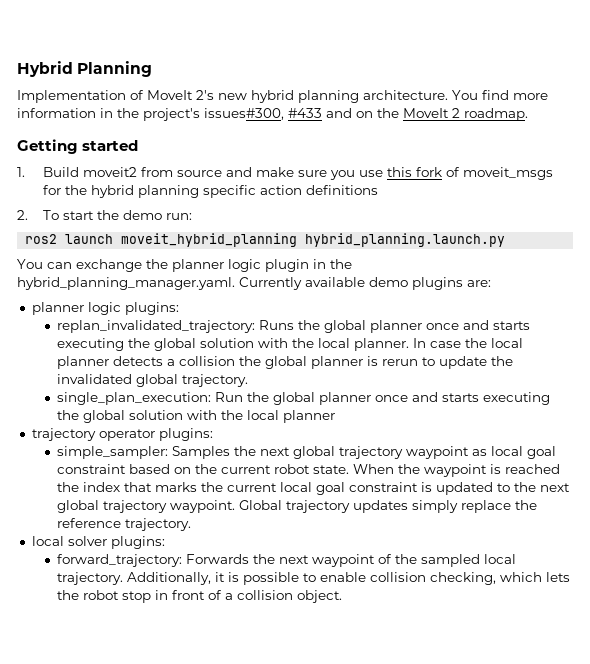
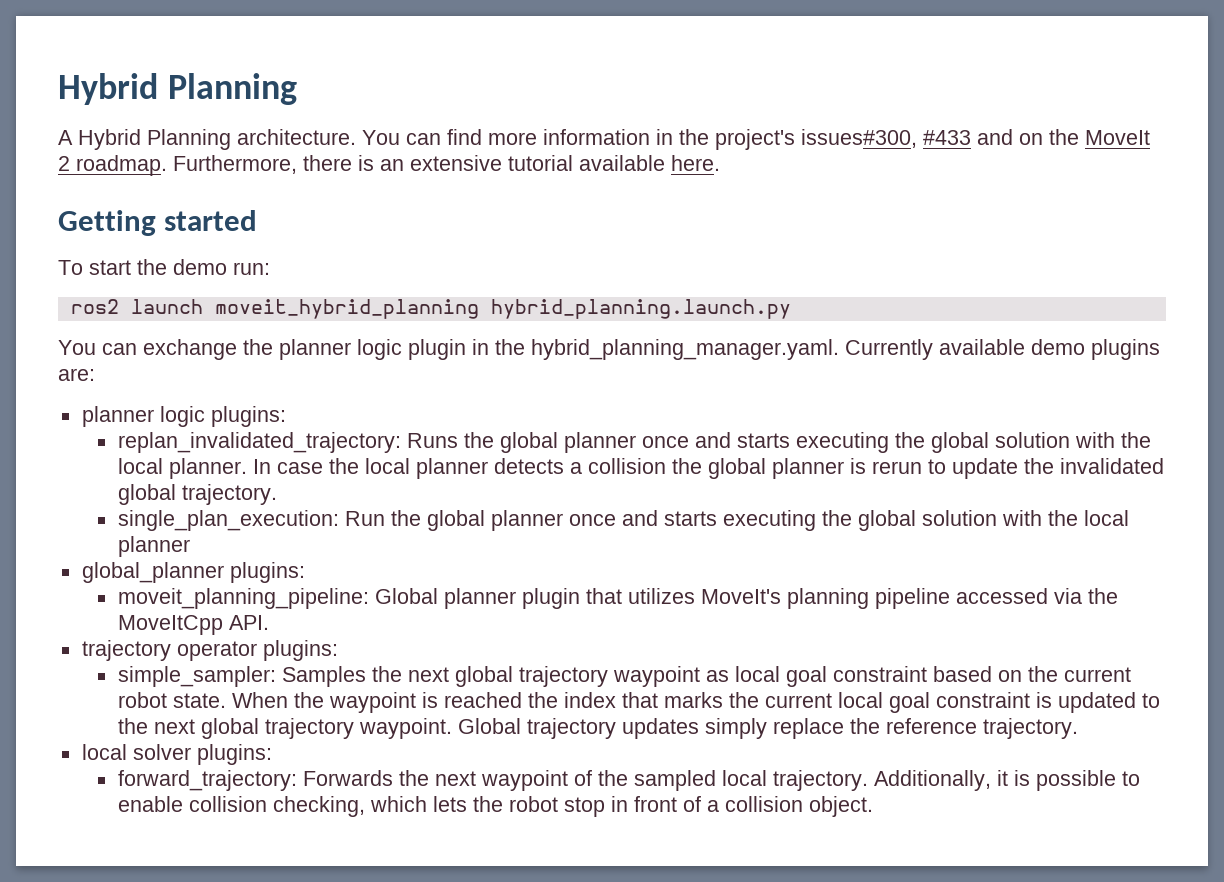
[17,90,359,103] Implementation of MoveIt 2's new hybrid planning -> [58,129,231,150] A Hybrid Planning
(478, 95) none -> [406,133,441,145] can
[17,139,139,154] [17,167,553,180] [42,185,378,198] [17,210,28,220] // Getting started // 1. Build moveit2 from source and make sure you use this fork of moveit_msgs for the hybrid planning specific action definitions // 2. -> [173,155,720,174] [58,210,258,236] Furthermore, there is an extensive tutorial available here. // Getting started //
(336, 416) none -> [81,562,305,583] [117,588,1118,609] [117,615,269,635] // global_planner plugins: // moveit_planning_pipeline: Global planner plugin that utilizes MoveIt's planning pipeline accessed via the MoveItCpp API.

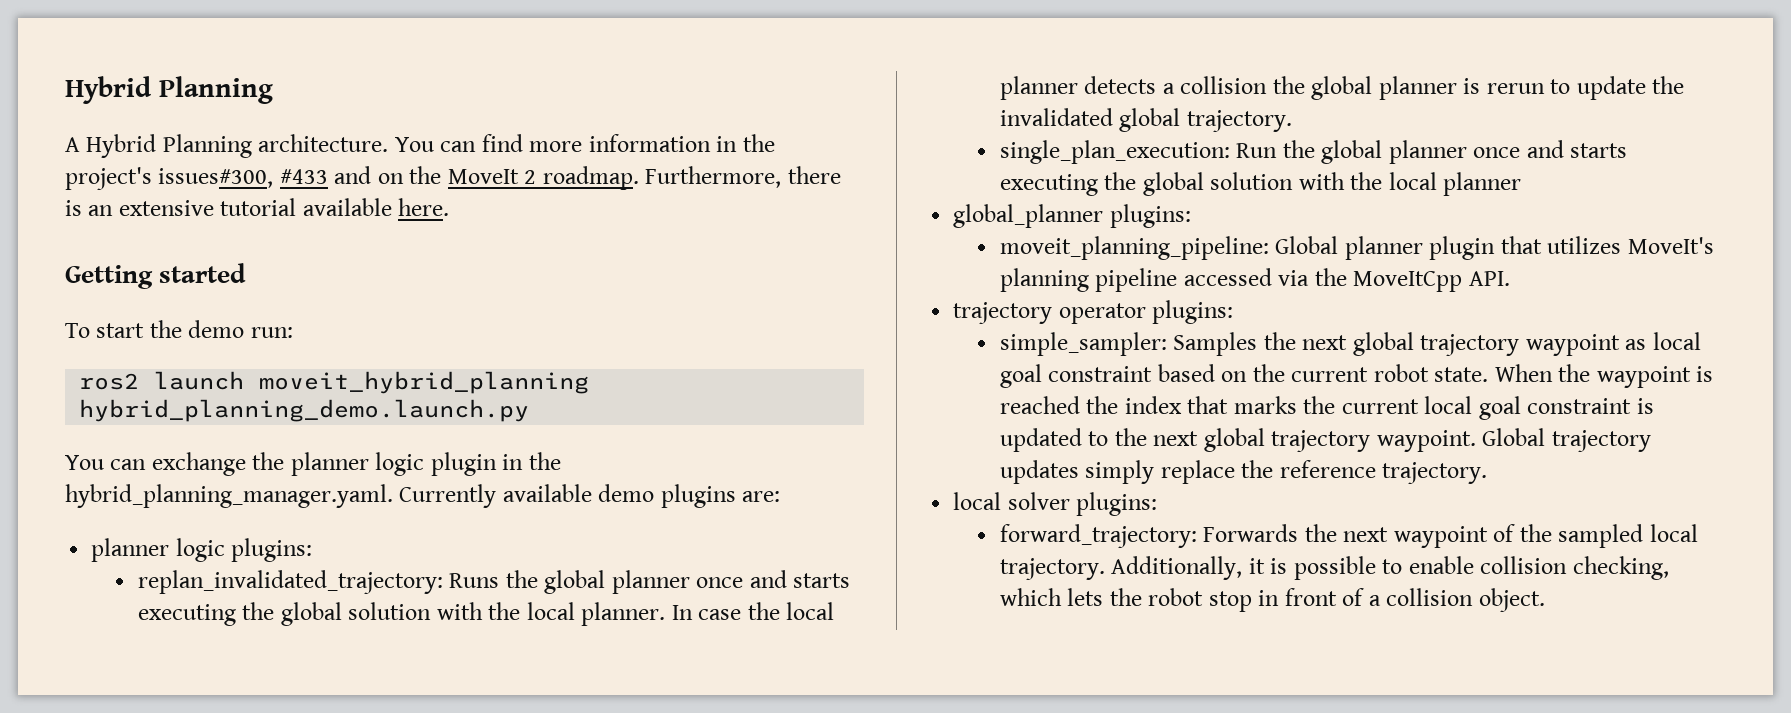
[490,299,791,319] hybrid_planning.launch.py -> [79,399,530,422] hybrid_planning_demo.launch.py

